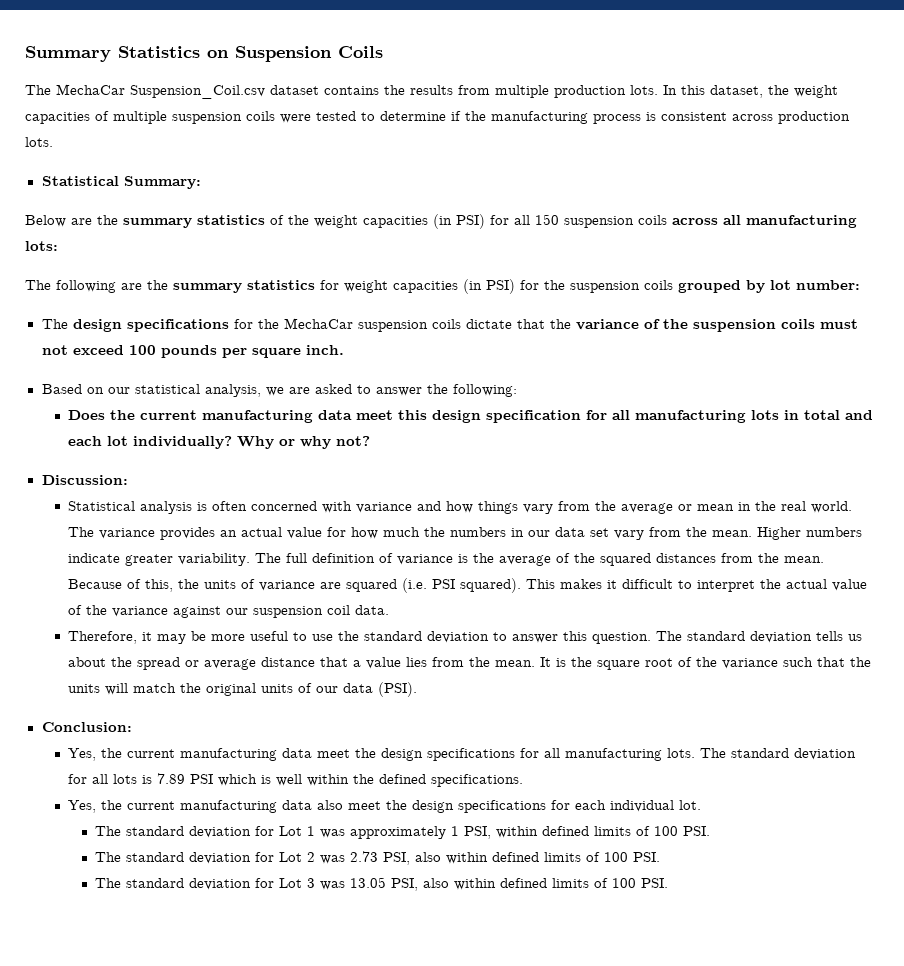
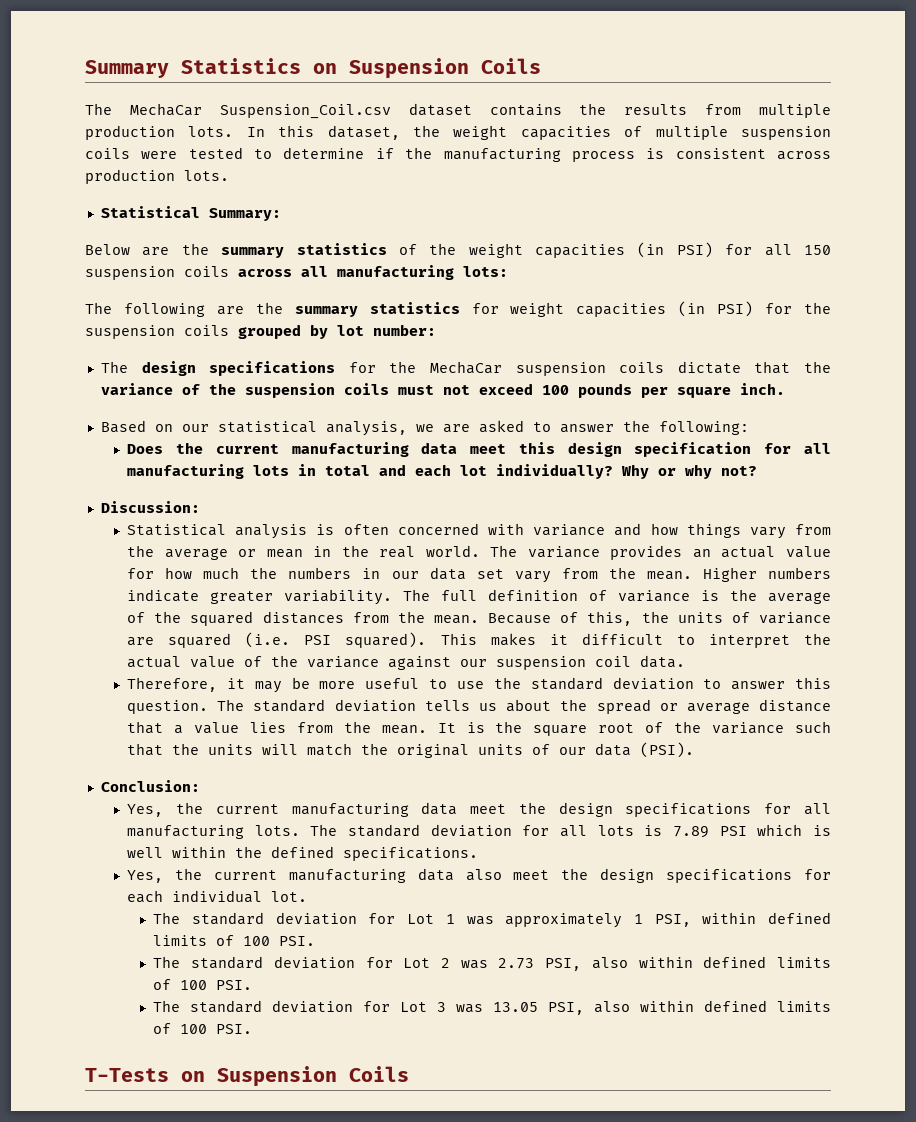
(669, 883) none -> [85,1066,409,1087] // T-Tests on Suspension Coils

